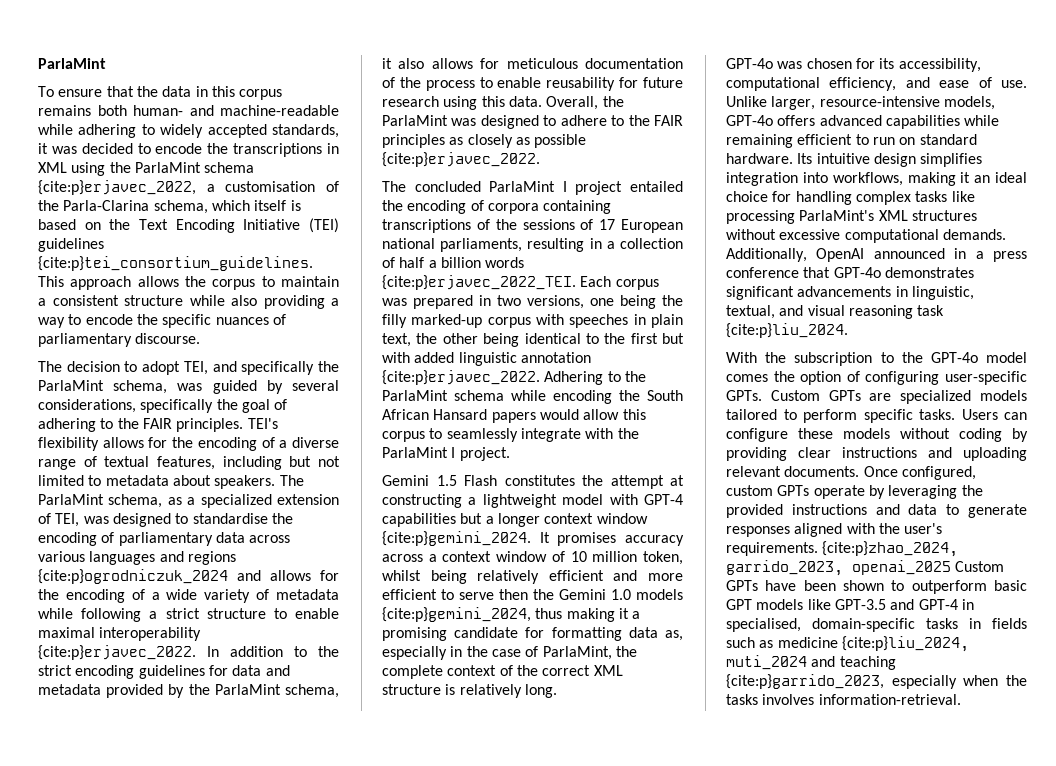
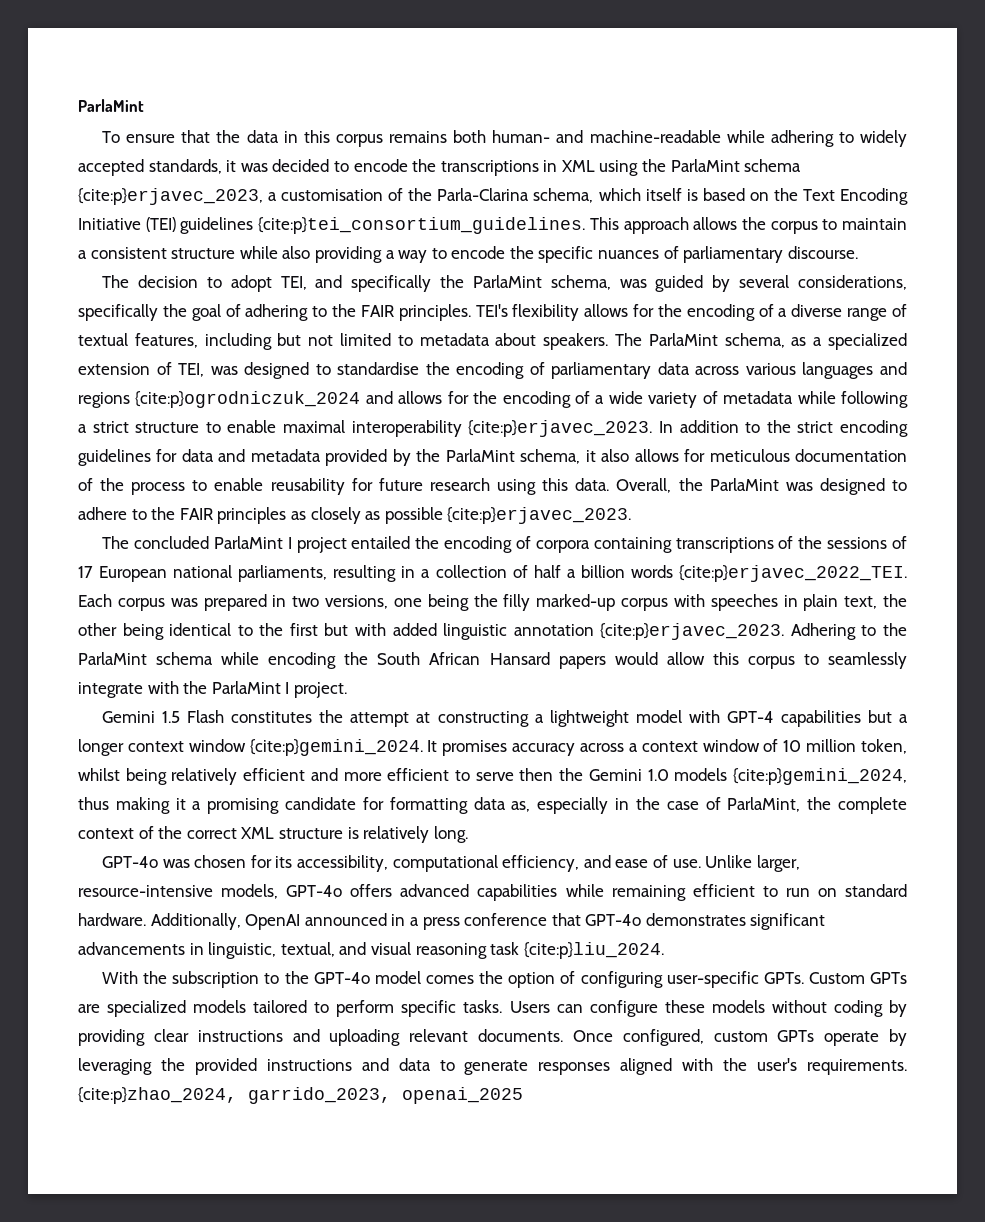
[38,180,196,195] {cite:p}erjavec_2022, -> [78,188,263,205] {cite:p}erjavec_2023,
[38,645,196,660] {cite:p}erjavec_2022. -> [468,420,653,437] {cite:p}erjavec_2023.
[382,152,540,167] {cite:p}erjavec_2022. -> [447,507,632,524] {cite:p}erjavec_2023.
[382,370,540,385] {cite:p}erjavec_2022. -> [600,623,785,640] {cite:p}erjavec_2023.
[797,153,983,167] [726,172,1027,186] [726,191,975,205] [726,210,977,224] [726,229,1006,243] Its intuitive design simplifies integration into workflows, making it an ideal choice for handling complex tasks like processing ParlaMint's XML structures without excessive computational demands. -> (146, 919) none
[955,561,1005,572] [726,580,1027,594] [726,599,974,610] [726,618,1027,632] [726,636,969,652] [726,655,896,670] [726,674,1027,689] [726,694,961,705] Custom GPTs have been shown to outperform basic GPT models like GPT-3.5 and GPT-4 in specialised, domain-specific tasks in fields such as medicine {cite:p}liu_2024, muti_2024 and teaching {cite:p}garrido_2023, especially when the tasks involves information-retrieval. -> (523, 1095) none

